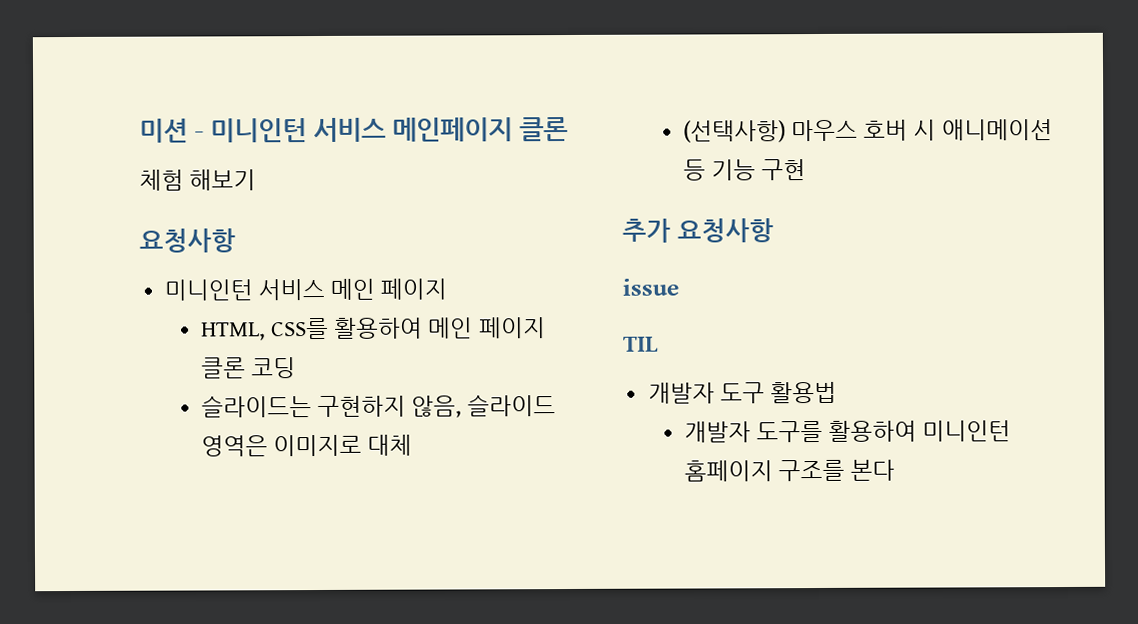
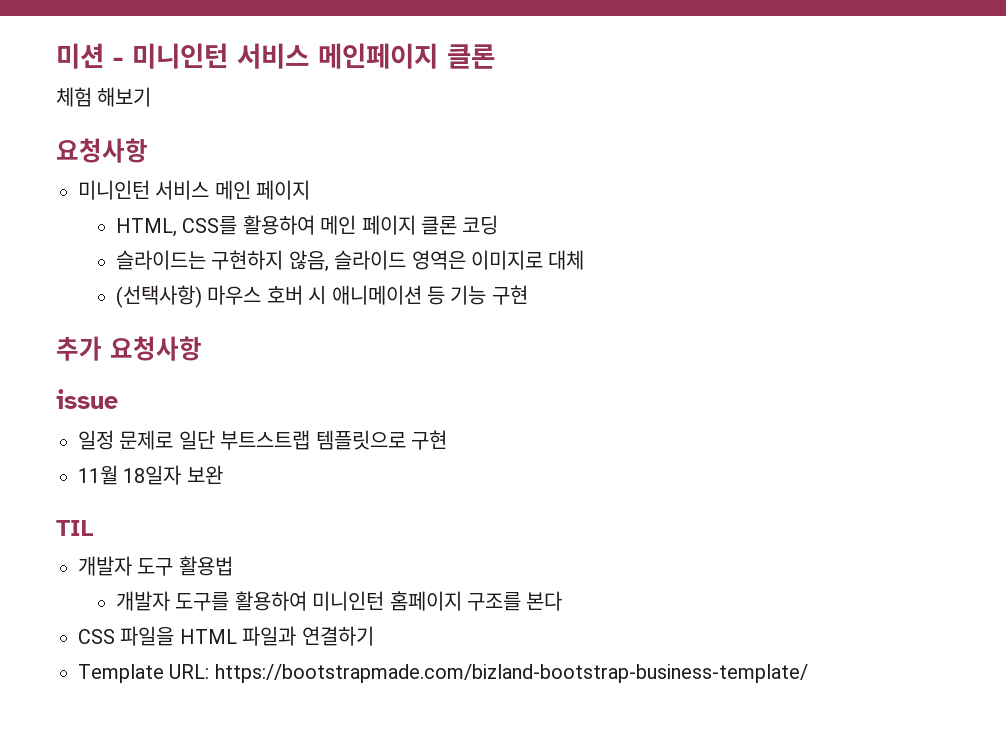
(679, 287) none -> [78,430,447,450] [78,465,223,485] // 일정 문제로 일단 부트스트랩 템플릿으로 구현 // 11월 18일자 보완
(896, 470) none -> [78,626,374,646] [78,664,808,683] // CSS 파일을 HTML 파일과 연결하기 // Template URL: https://bootstrapmade.com/bizland-bootstrap-business-template/

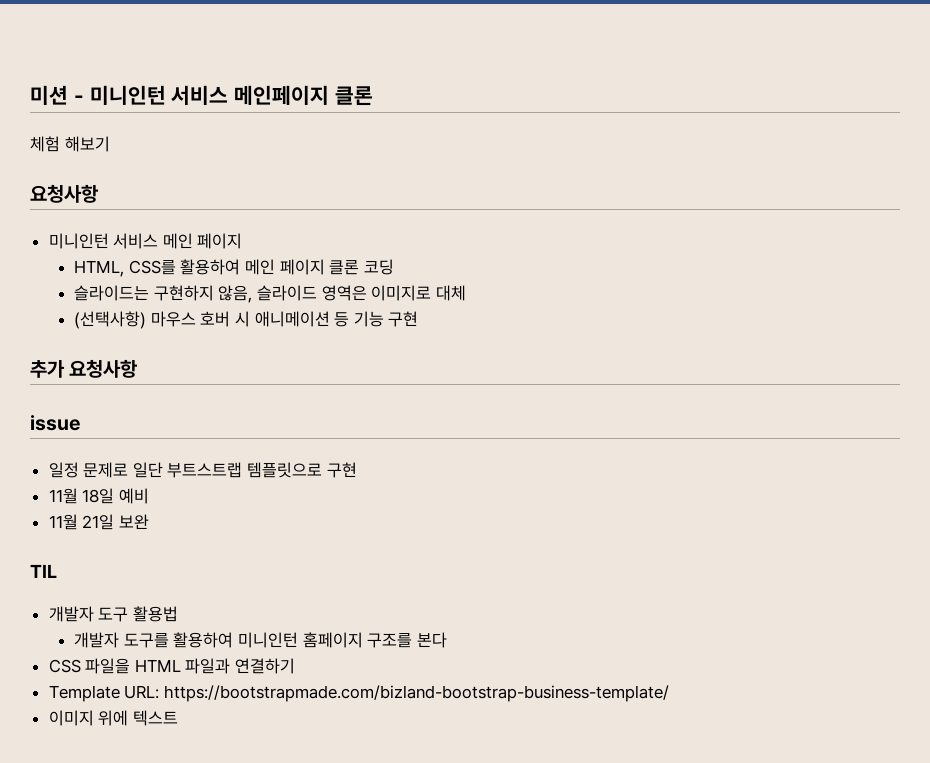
[123,465,182,485] 18일자 -> [82,488,149,504] [48,514,115,530] 18일 예비 // 11월 21일
(808, 673) none -> [48,710,178,726] // 이미지 위에 텍스트

